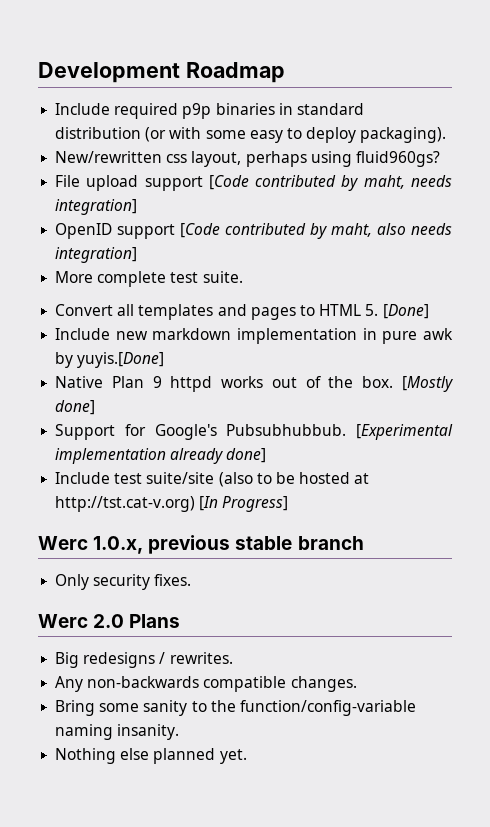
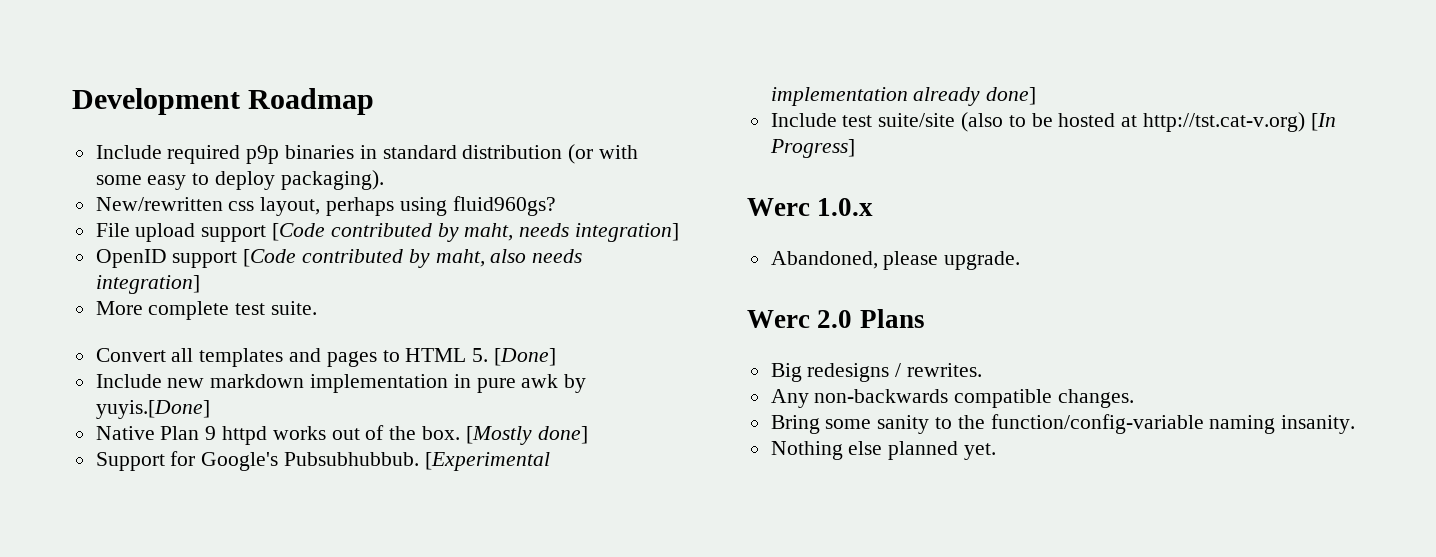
[93,535,364,554] [55,574,192,590] 1.0.x, previous stable branch // Only security fixes. -> [817,198,874,216] [770,251,1021,270] 1.0.x // Abandoned, please upgrade.

